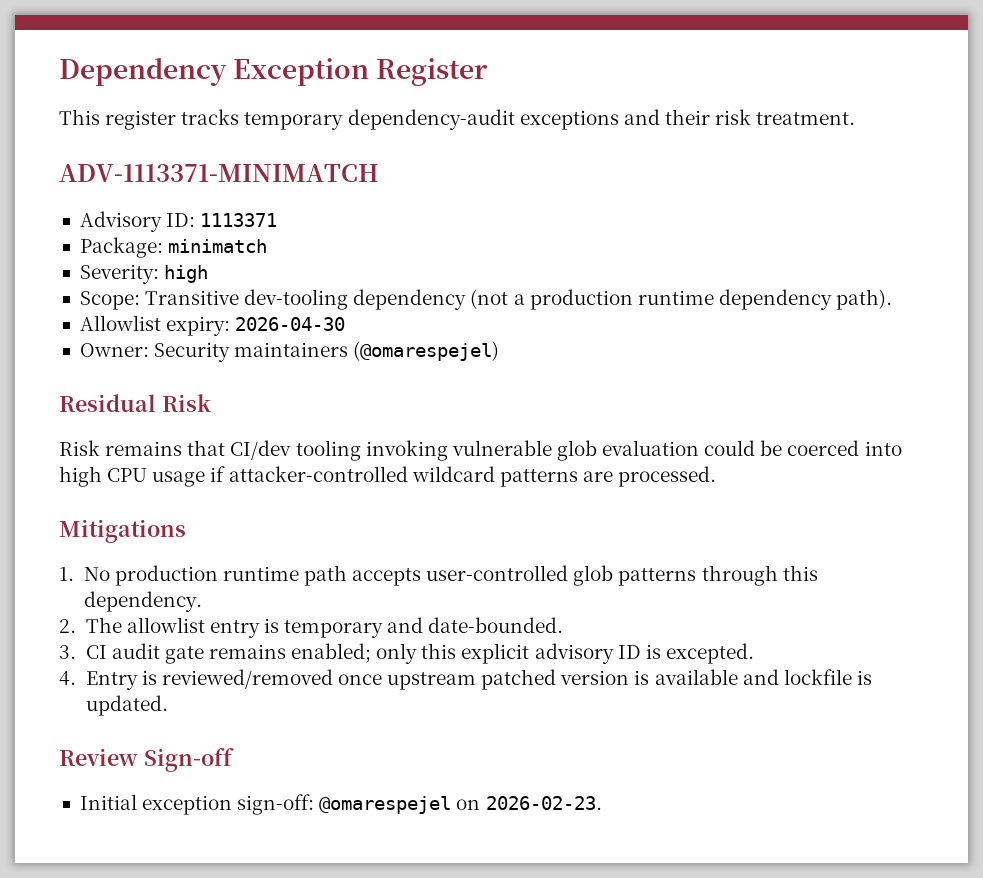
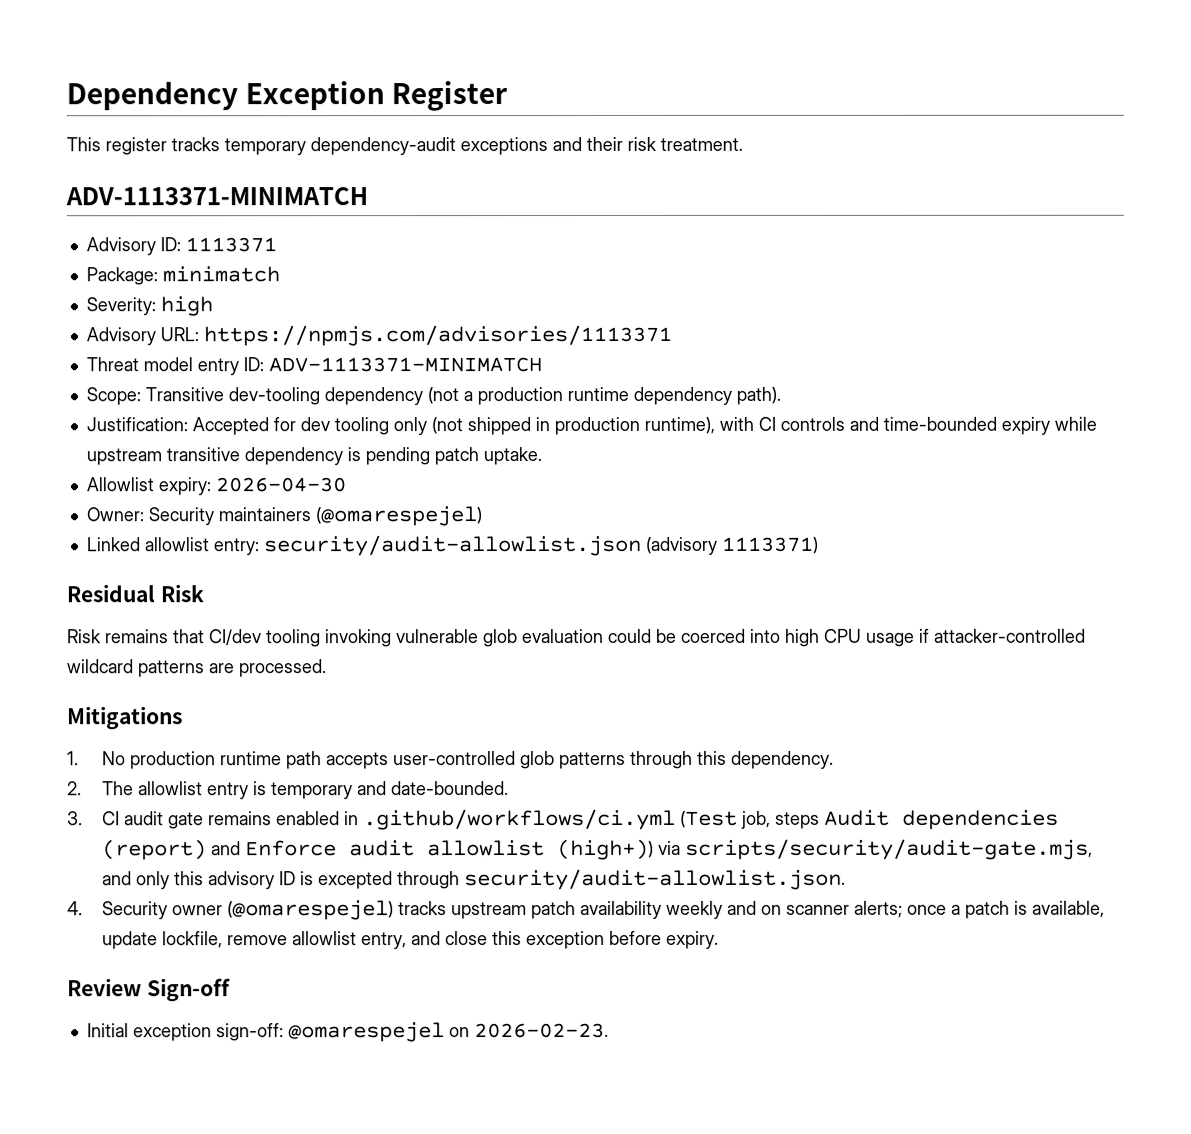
(209, 274) none -> [85,324,672,347] [85,357,542,376] // Advisory URL: https://npmjs.com/advisories/1113371 // Threat model entry ID: ADV-1113371-MINIMATCH
(893, 299) none -> [85,416,1097,436] [85,447,542,466] // Justification: Accepted for dev tooling only (not shipped in production runtime), with CI controls and time-bounded expiry while upstream transitive dependency is pending patch uptake.
(500, 351) none -> [85,534,818,557] // Linked allowlist entry: security/audit-allowlist.json (advisory 1113371)
[291,643,372,663] enabled; -> [275,808,1059,831] [101,838,1093,861] [101,871,132,886] enabled in .github/workflows/ci.yml (Test job, steps Audit dependencies (report) and Enforce audit allowlist (high+)) via scripts/security/audit-gate.mjs, and
[461,643,530,664] explicit -> (204, 878) none
[665,643,754,664] [59,669,872,690] [85,695,168,716] excepted. // 4. Entry is reviewed/removed once upstream patched version is available and lockfile is updated. -> [317,868,846,891] [67,900,1105,921] [101,930,719,950] excepted through security/audit-allowlist.json. // 4. Security owner (@omarespejel) tracks upstream patch availability weekly and on scanner alerts; once a patch is available, update lockfile, remove allowlist entry, and close this exception before expiry.

